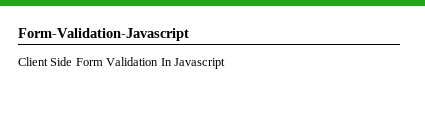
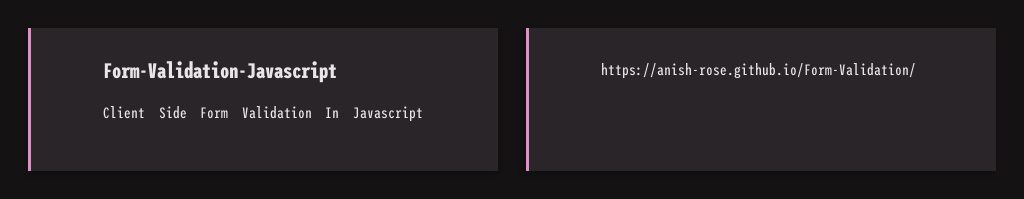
(225, 63) none -> [601,63,916,79] https://anish-rose.github.io/Form-Validation/

